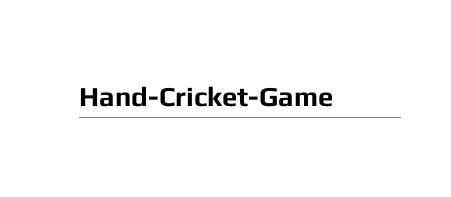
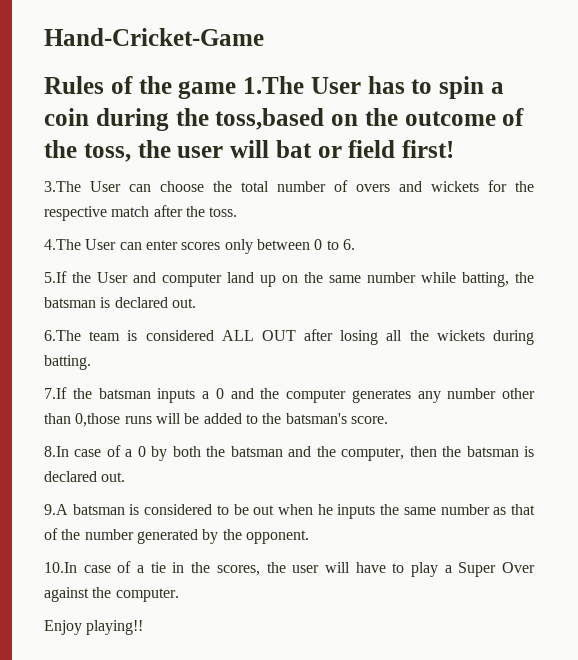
(333, 96) none -> [44,76,504,99] [44,108,525,131] [44,140,454,162] [44,180,534,192] [44,205,238,221] [44,239,355,254] [44,271,534,287] [44,297,196,308] [44,329,534,345] [44,355,91,370] [44,387,535,403] [44,413,388,427] [44,445,534,461] [44,471,126,482] [44,504,535,519] [44,528,309,544] [44,561,535,577] [44,587,179,602] [44,620,144,635] // Rules of the game 1.The User has to spin a coin during the toss,based on the outcome of the toss, the user will bat or field first! // 3.The User can choose the total number of overs and wickets for the respective match after the toss. // 4.The User can enter scores only between 0 to 6. // 5.If the User and computer land up on the same number while batting, the batsman is declared out. // 6.The team is considered ALL OUT after losing all the wickets during batting. // 7.If the batsman inputs a 0 and the computer generates any number other than 0,those runs will be added to the batsman's score. // 8.In case of a 0 by both the batsman and the computer, then the batsman is declared out. // 9.A batsman is considered to be out when he inputs the same number as that of the number generated by the opponent. // 10.In case of a tie in the scores, the user will have to play a Super Over against the computer. // Enjoy playing!!

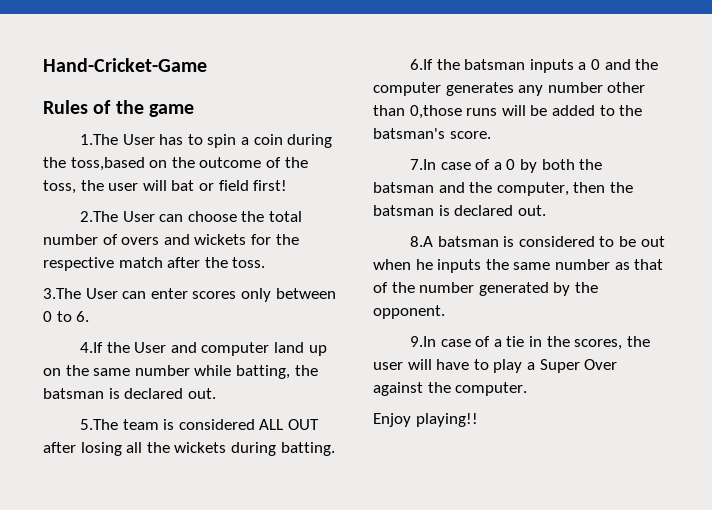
(237, 89) none -> (194, 110) //
[44,181,81,192] 3.The -> [80,211,119,222] 2.The
[44,239,81,250] 4.The -> [43,288,81,299] 3.The
[44,271,67,283] 5.If -> [80,342,104,353] 4.If
[44,330,81,341] 6.The -> [80,419,119,430] 5.The
[44,387,67,399] 7.If -> [410,59,434,70] 6.If
[44,446,69,457] 8.In -> [410,159,437,170] 7.In
[44,504,68,515] 9.A -> [410,236,434,247] 8.A
[44,562,77,573] 10.In -> [410,336,437,347] 9.In

